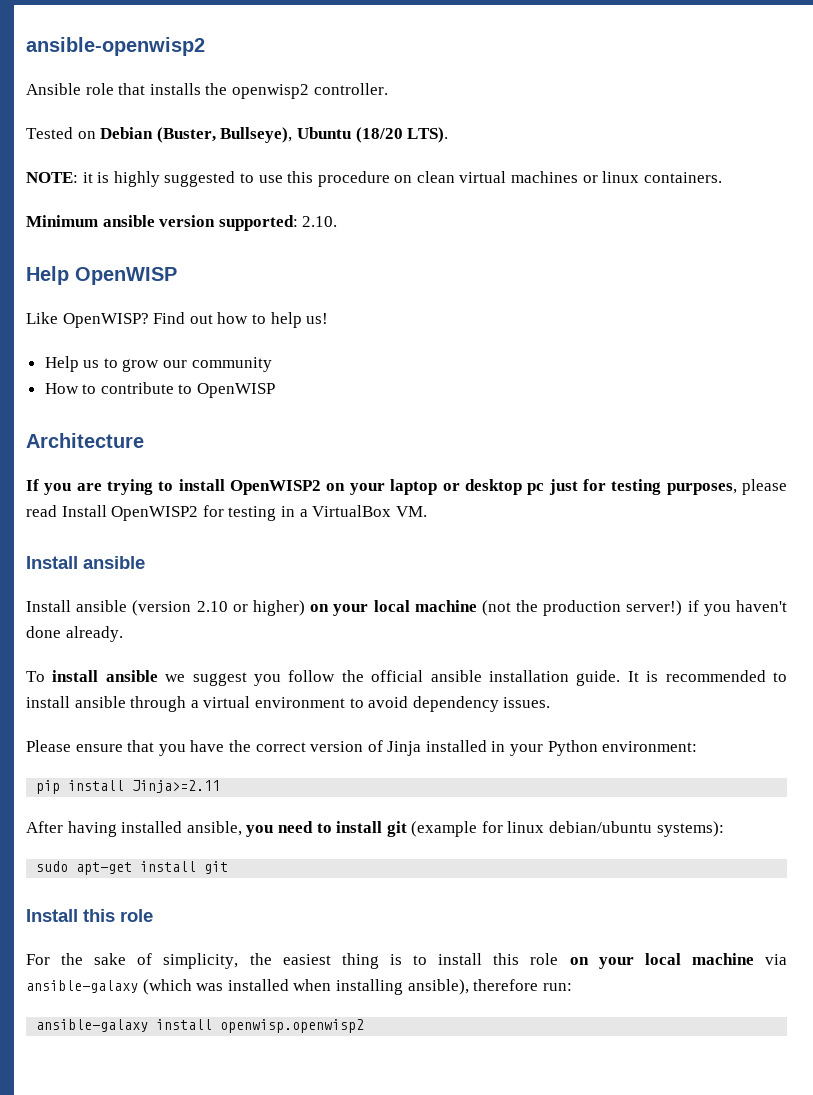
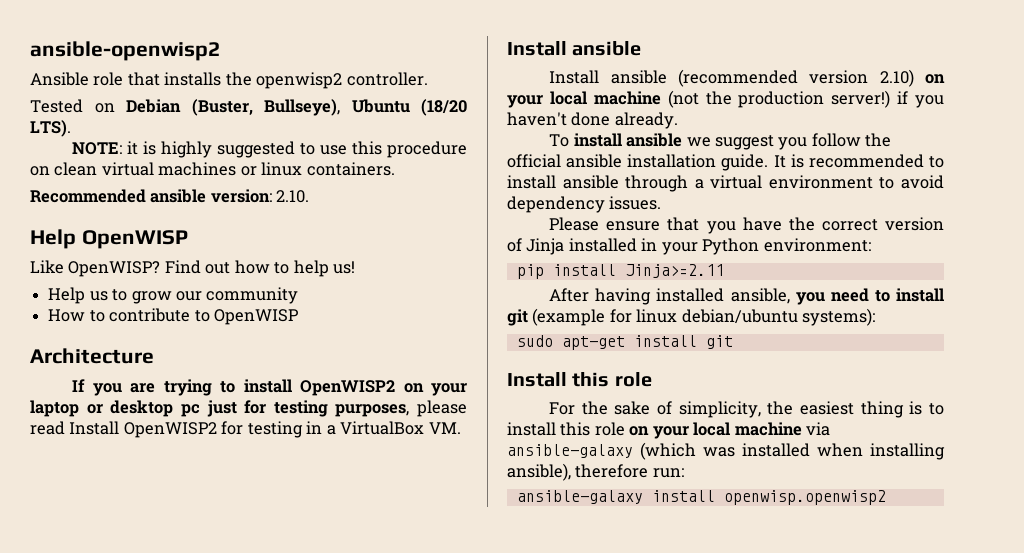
[26,215,298,231] Minimum ansible version supported: -> [30,189,272,203] Recommended ansible version:
[132,600,305,616] (version 2.10 or higher) -> [677,69,914,87] (recommended version 2.10)

